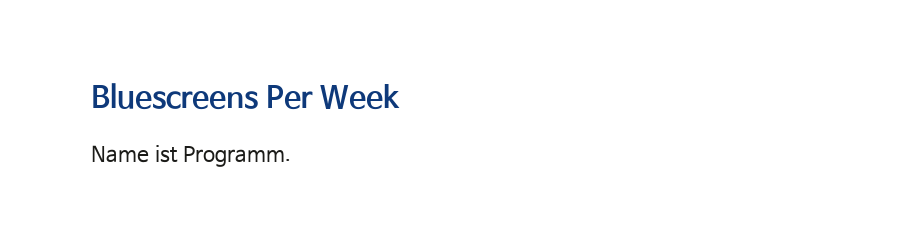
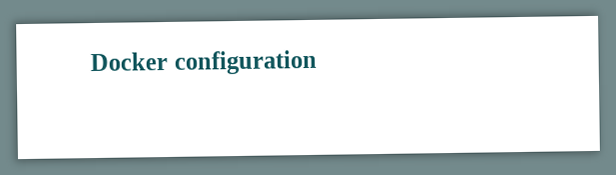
[91,83,400,110] [91,145,292,167] Bluescreens Per Week // Name ist Programm. -> [90,49,317,75] Docker configuration

